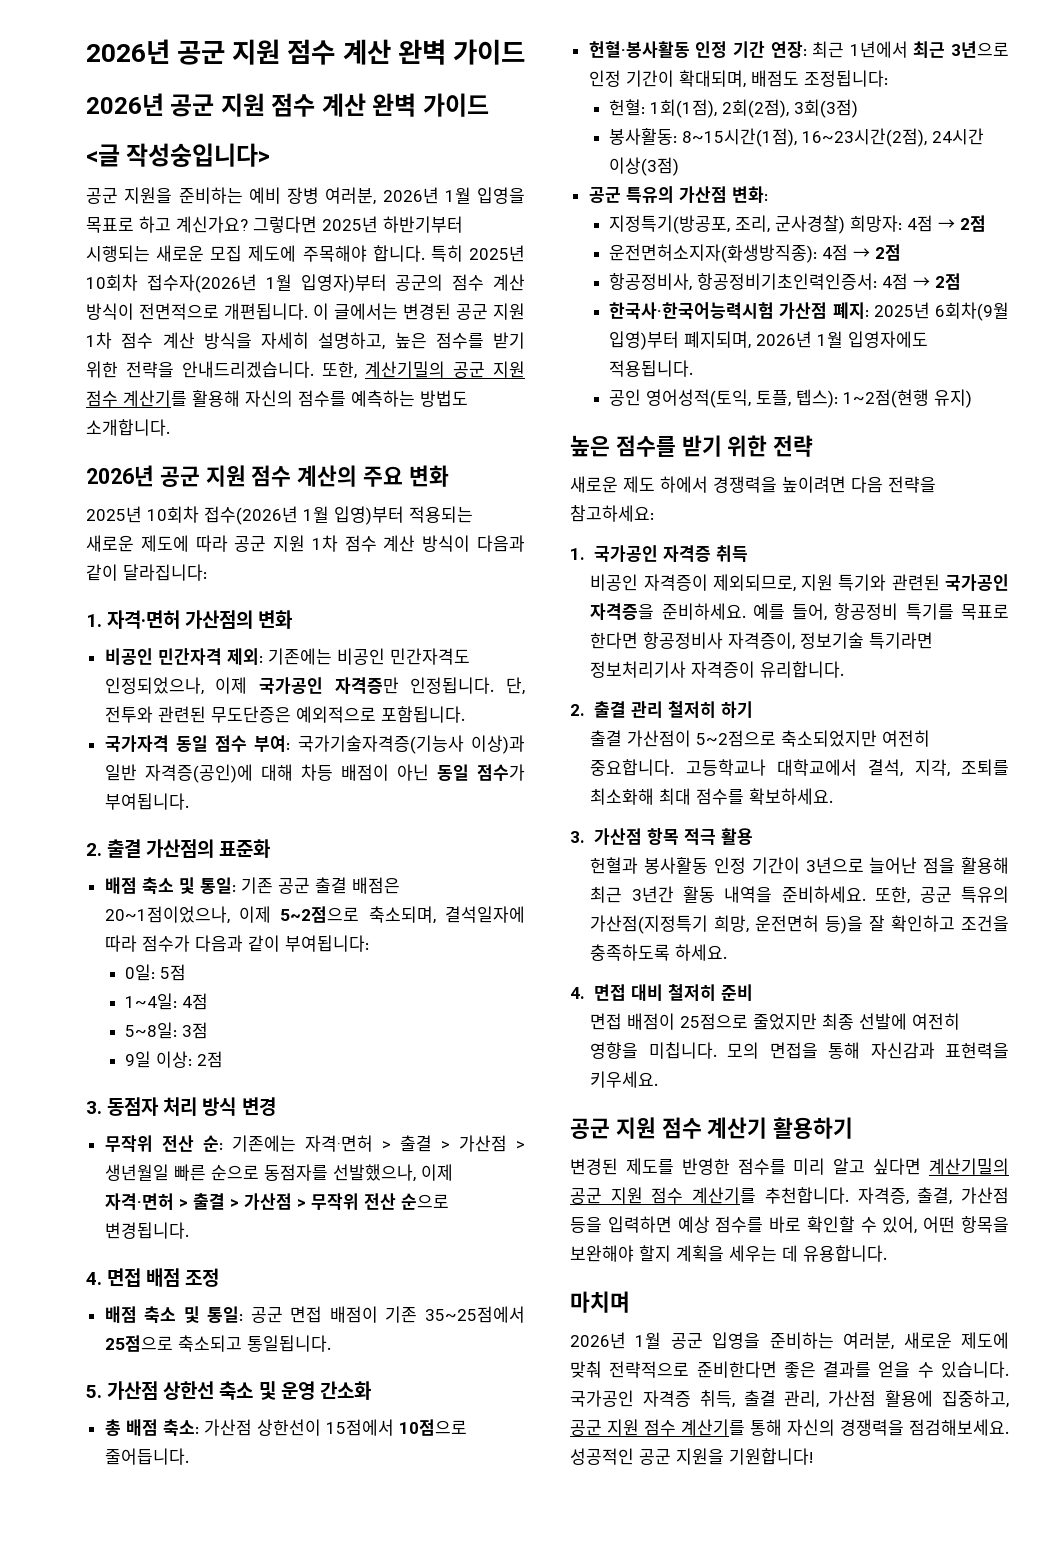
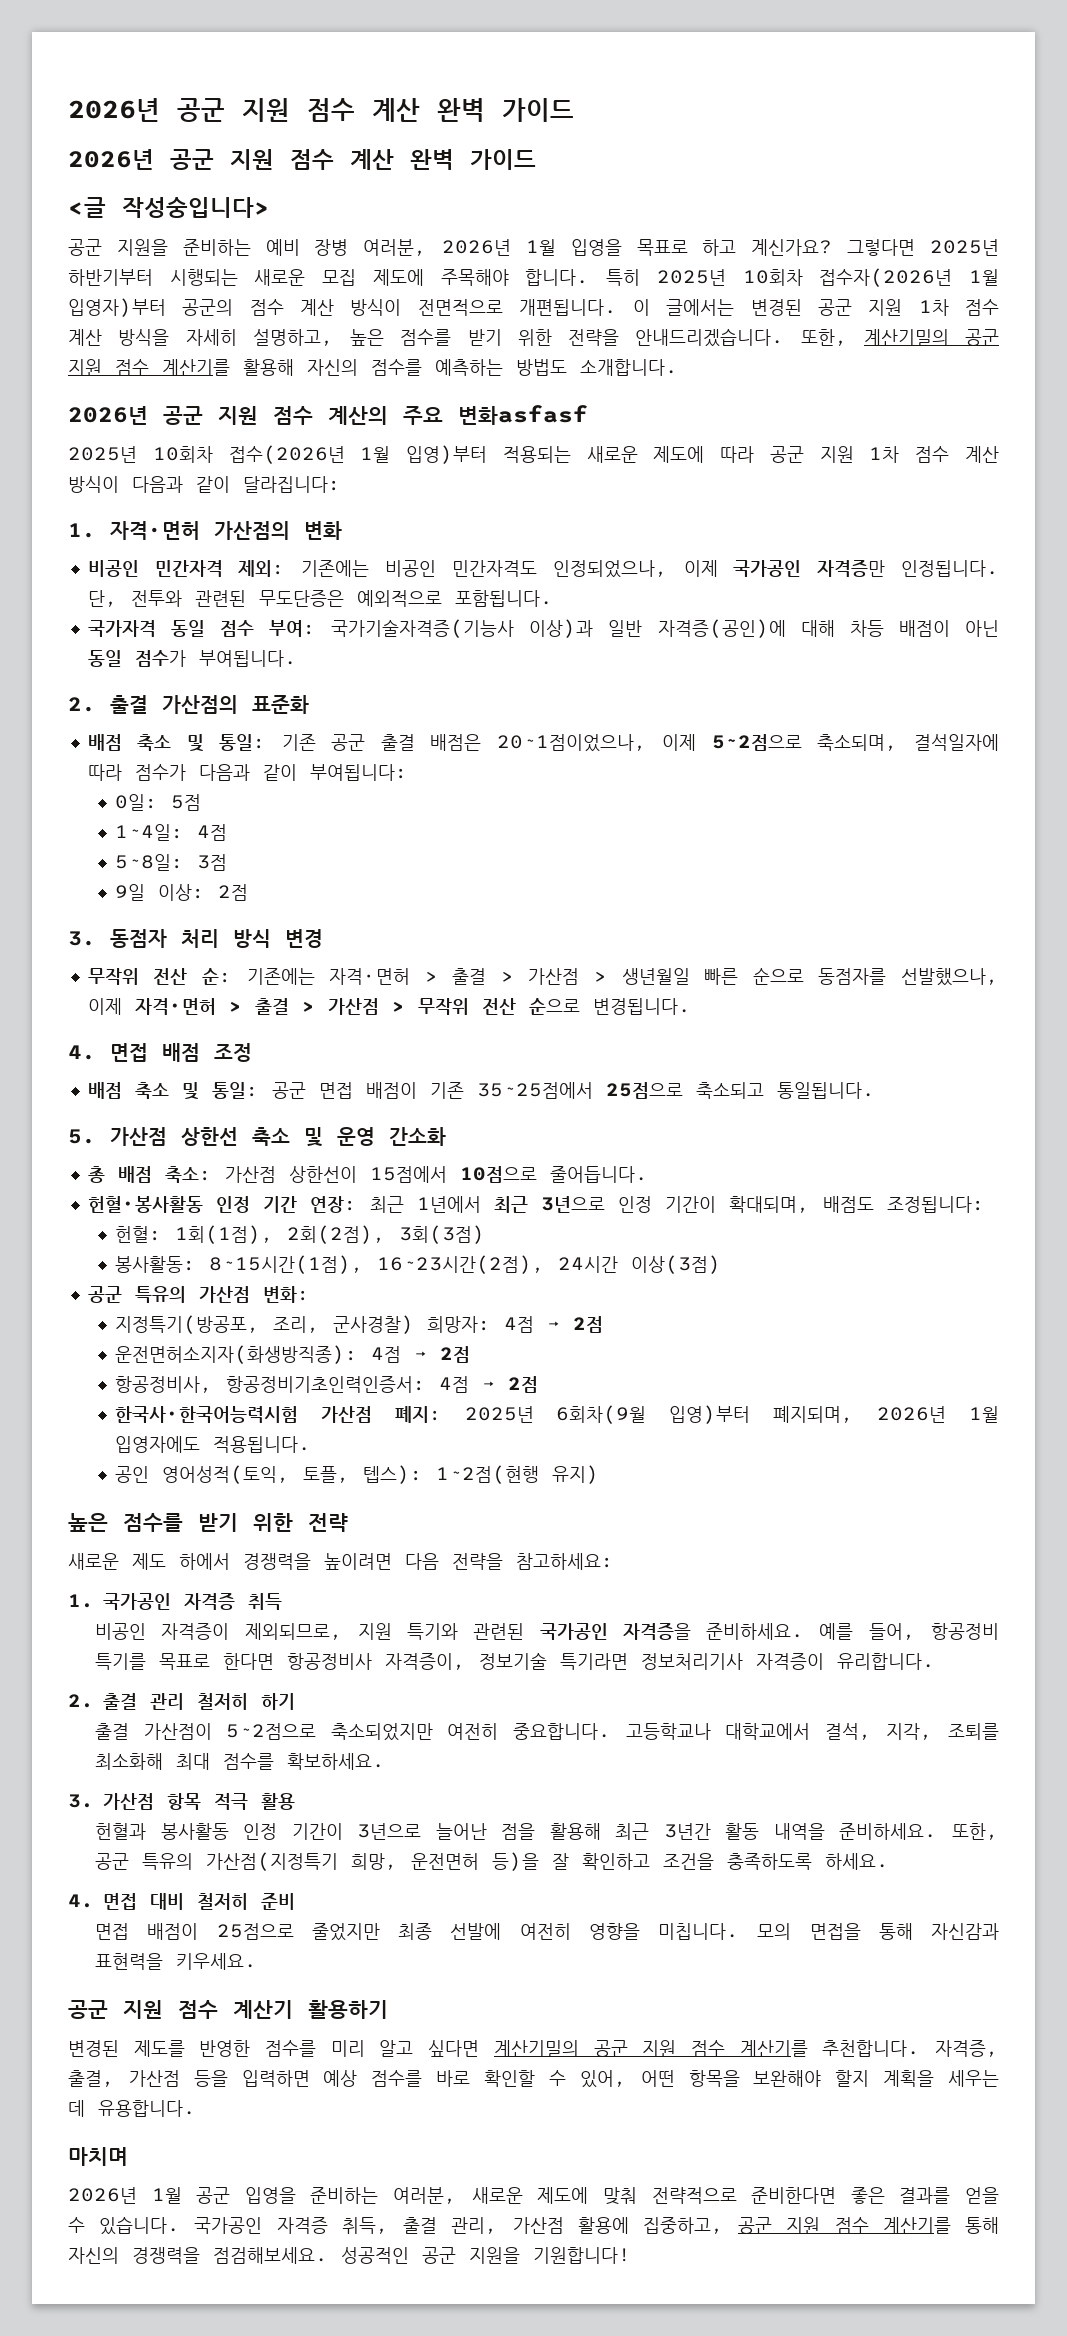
[408,465,449,487] 변화 -> [458,405,588,425] 변화asfasf

